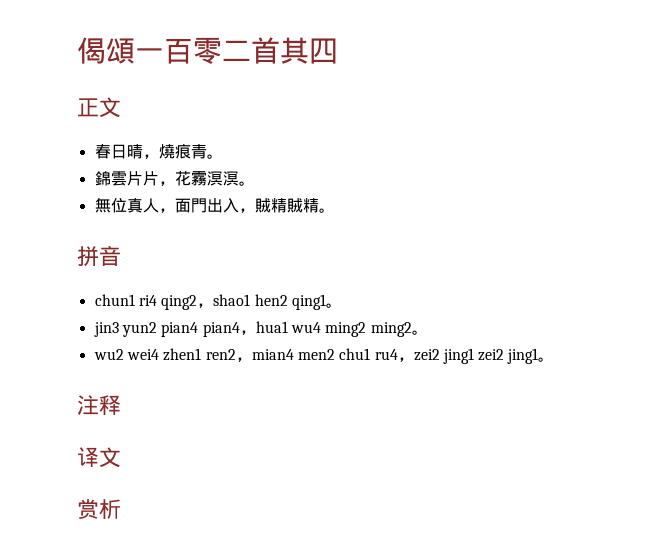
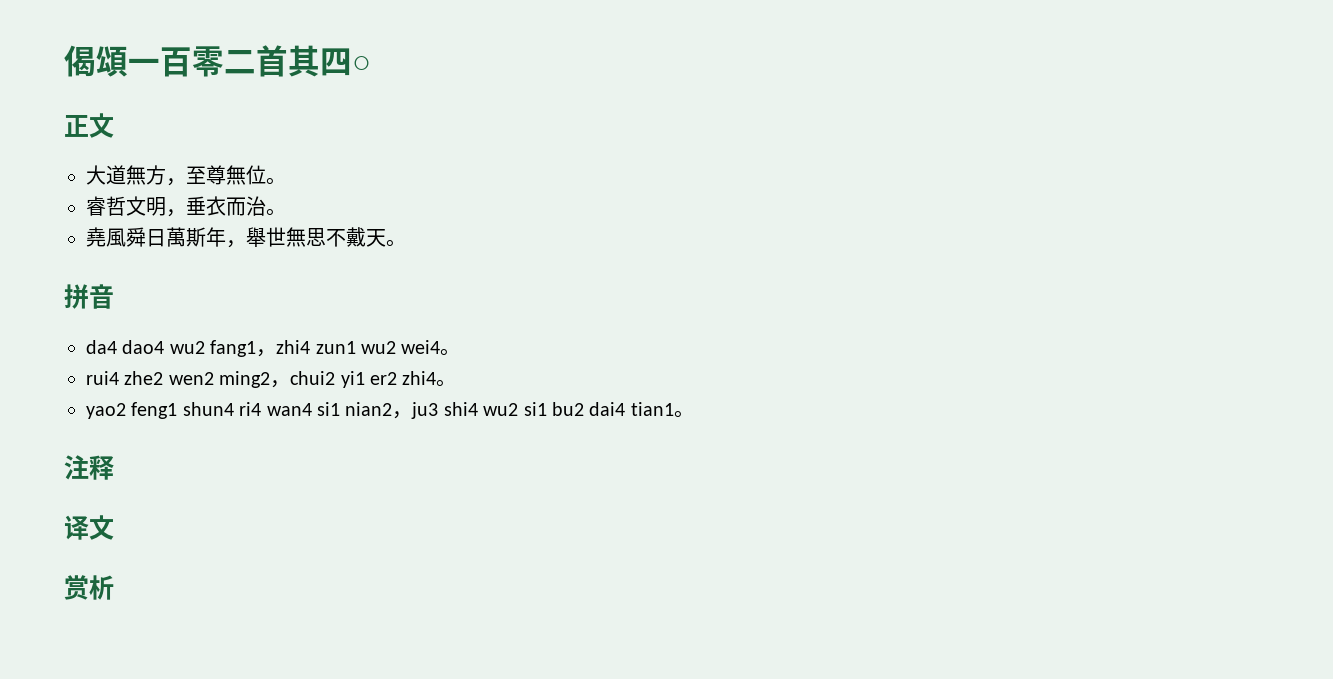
(338, 51) none -> [352,56,371,73] ○
[94,143,223,159] [94,171,255,186] [94,198,335,213] [77,246,121,267] [94,294,342,310] [93,321,428,337] [93,348,539,364] 春日晴，燒痕青。 // 錦雲片片，花霧溟溟。 // 無位真人，面門出入，賊精賊精。 // 拼音 // chun1 ri4 qing2，shao1 hen2 qing1。 // jin3 yun2 pian4 pian4，hua1 wu4 ming2 ming2。 // wu2 wei4 zhen1 ren2，mian4 men2 chu1 ru4，zei2 jing1 zei2 jing1 -> [86,165,286,186] [86,196,286,217] [86,227,406,248] [64,284,114,309] [86,340,461,357] [86,371,457,388] [86,402,674,419] 大道無方，至尊無位。 // 睿哲文明，垂衣而治。 // 堯風舜日萬斯年，舉世無思不戴天。 // 拼音 // da4 dao4 wu2 fang1，zhi4 zun1 wu2 wei4。 // rui4 zhe2 wen2 ming2，chui2 yi1 er2 zhi4。 // yao2 feng1 shun4 ri4 wan4 si1 nian2，ju3 shi4 wu2 si1 bu2 dai4 tian1

